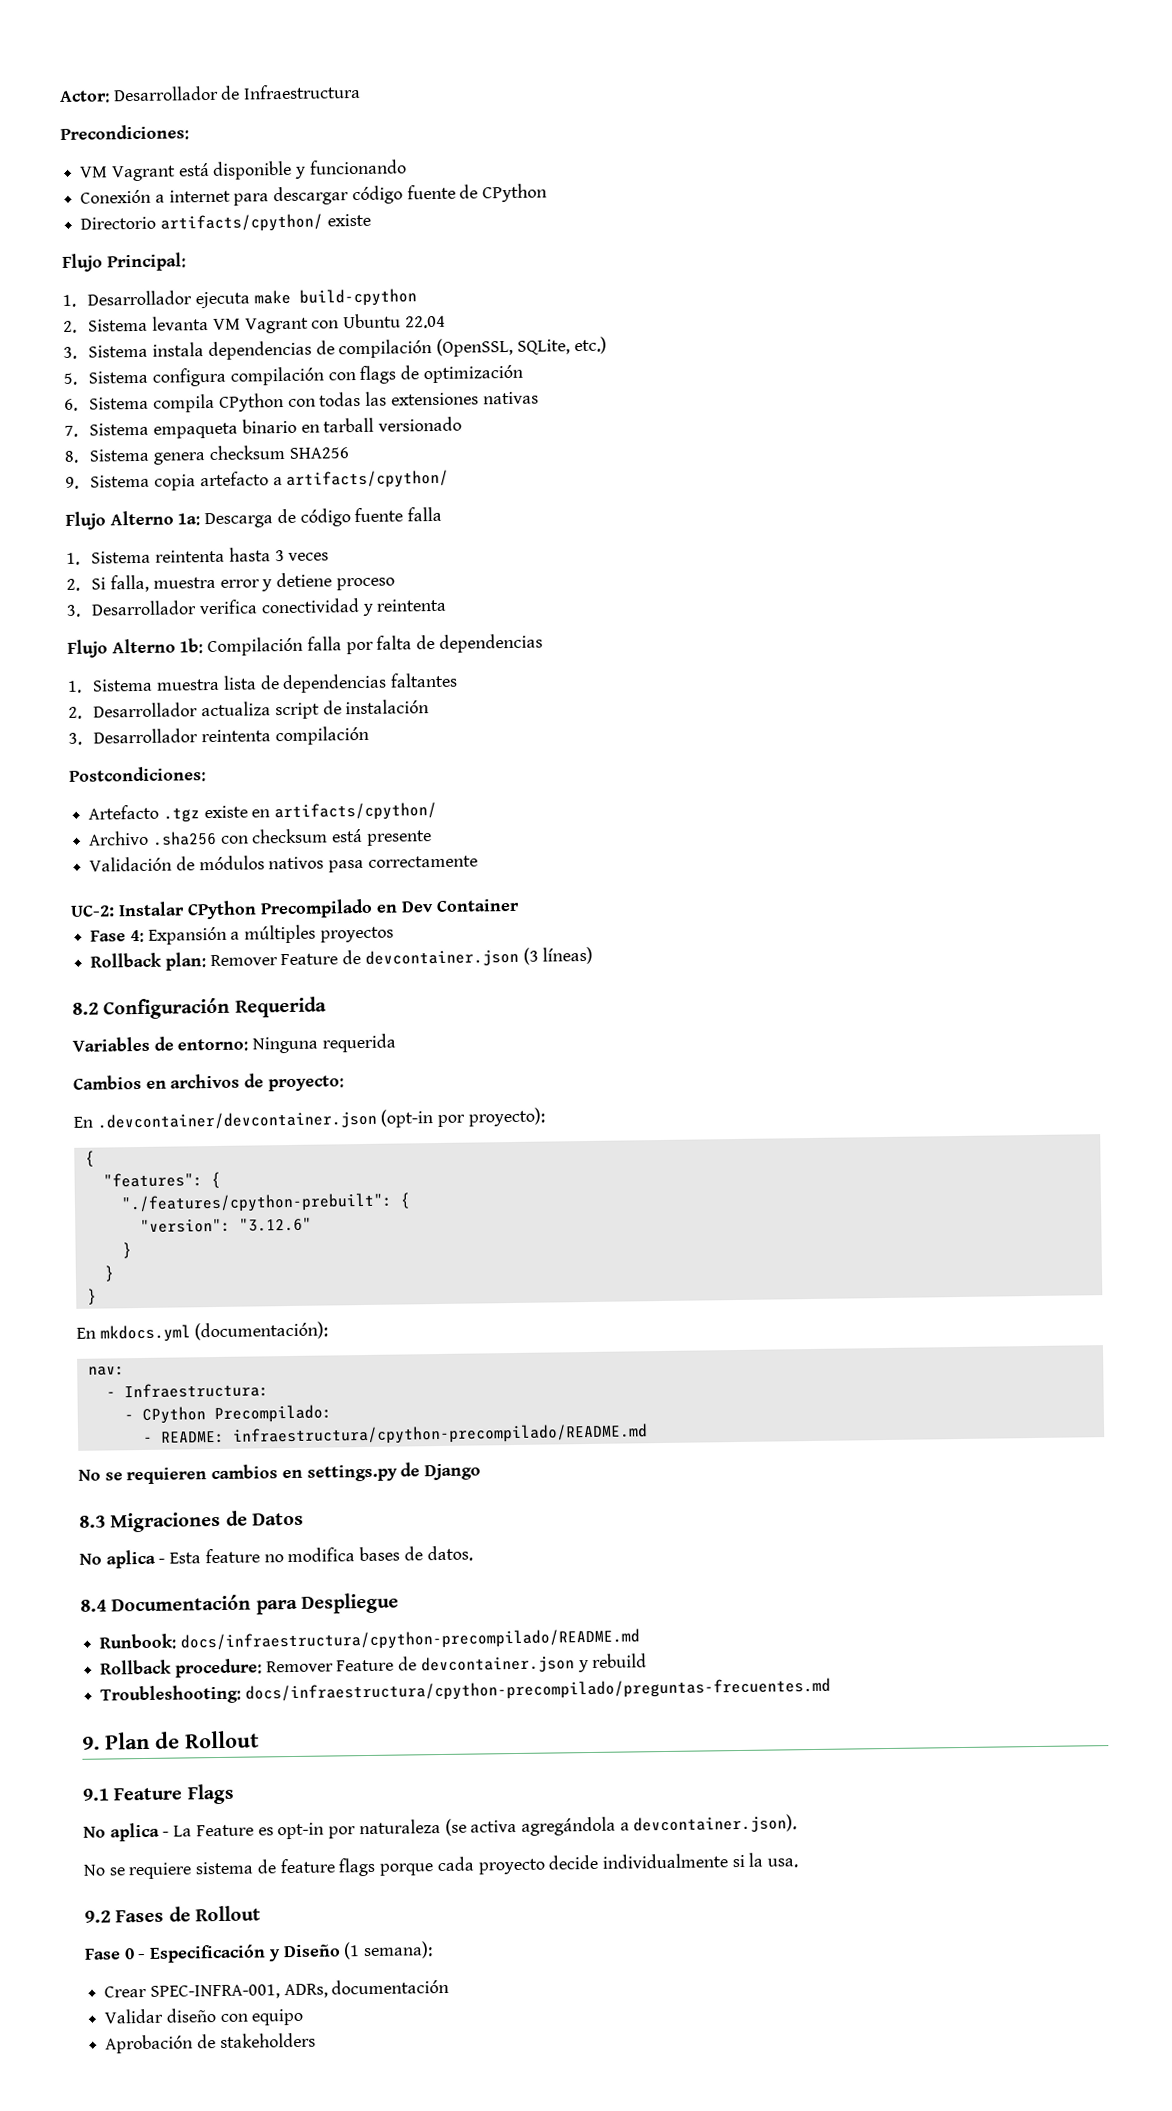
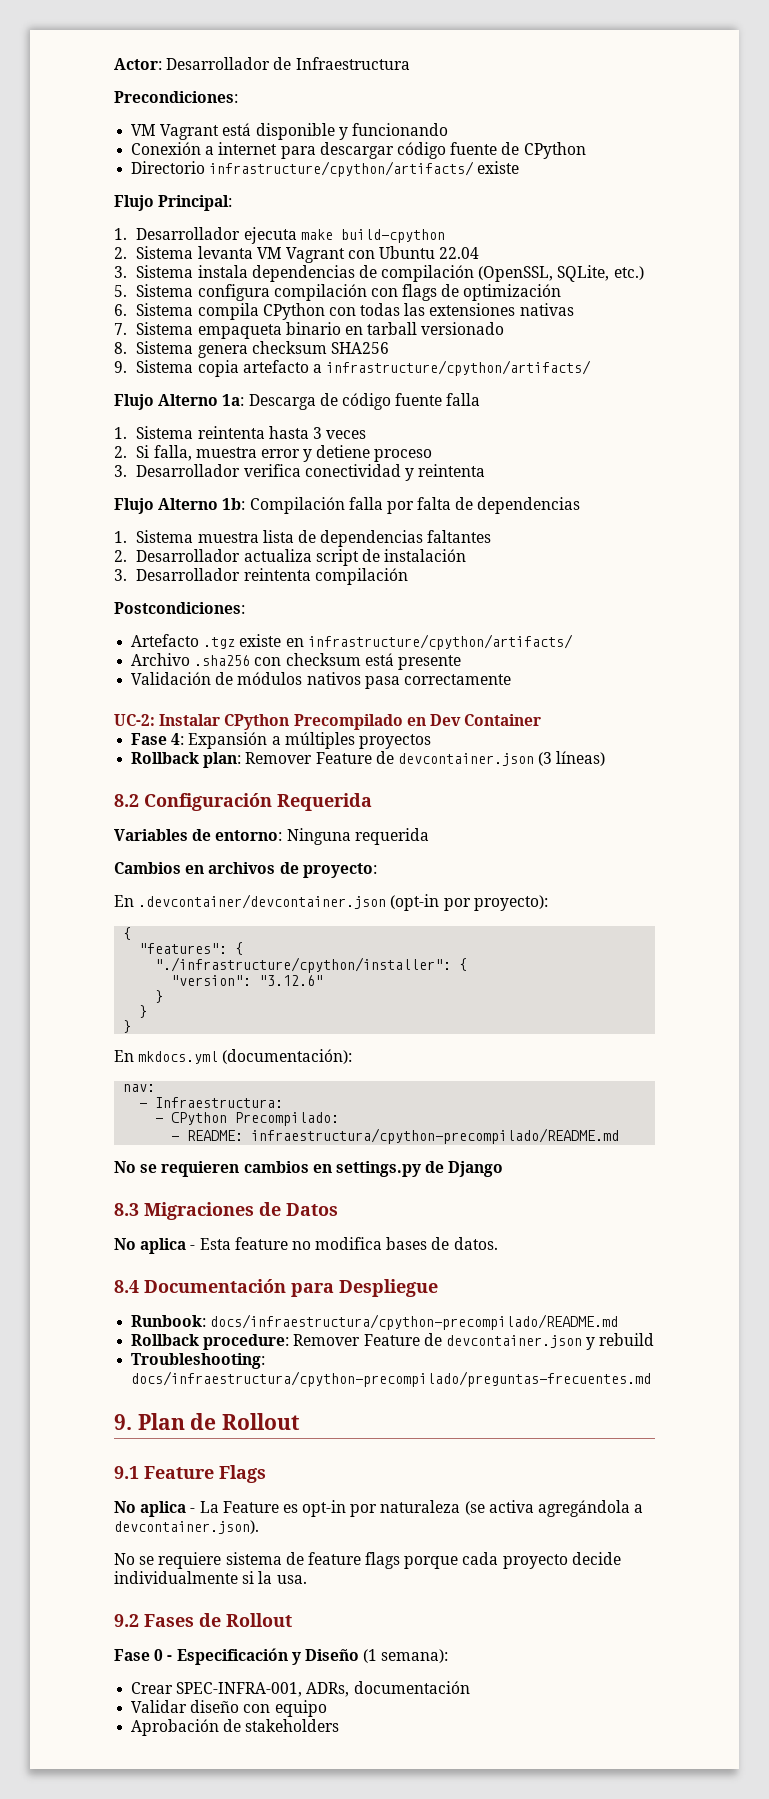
[159,213,323,233] artifacts/cpython/ -> [209,161,475,177] infrastructure/cpython/artifacts/
[286,469,450,489] artifacts/cpython/ -> [326,360,592,376] infrastructure/cpython/artifacts/
[274,801,438,822] artifacts/cpython/ -> [307,634,573,650] infrastructure/cpython/artifacts/
[120,1192,393,1214] "./features/cpython-prebuilt": -> [155,957,452,973] "./infrastructure/cpython/installer":

